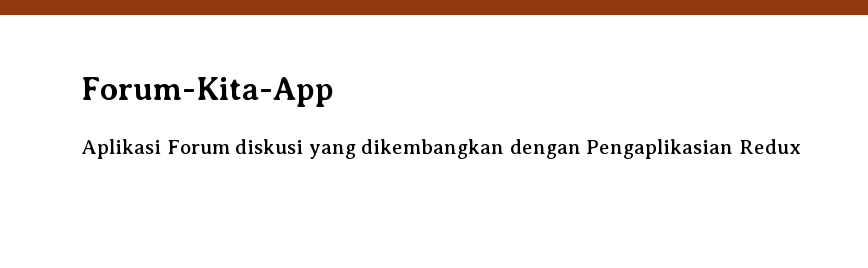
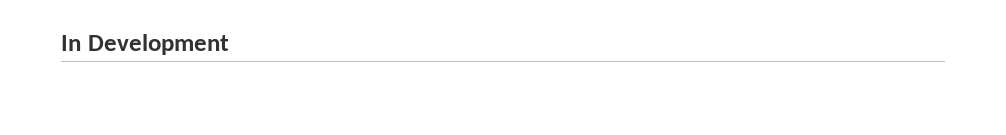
[81,77,334,107] [81,139,801,159] Forum-Kita-App // Aplikasi Forum diskusi yang dikembangkan dengan Pengaplikasian Redux -> [61,34,229,55] In Development

